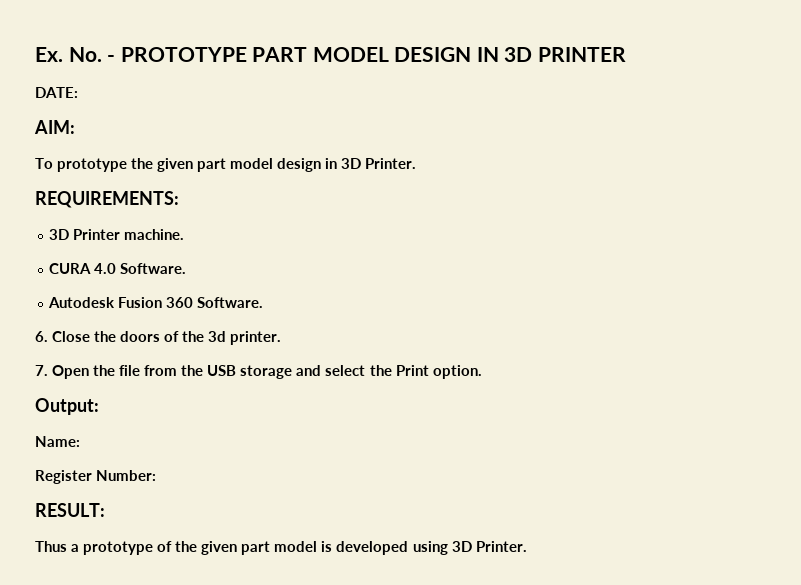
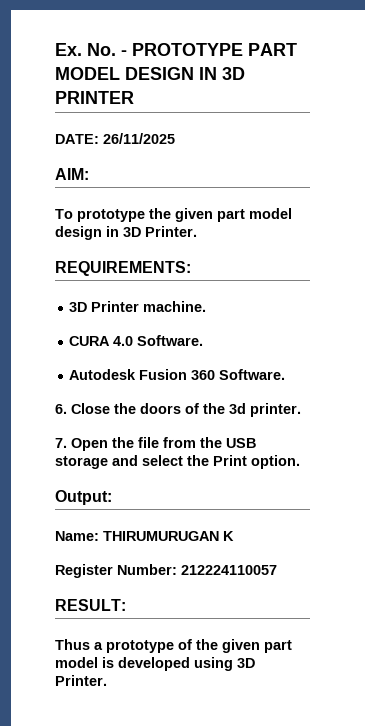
(78, 92) none -> [103,133,175,144] 26/11/2025
(80, 441) none -> [103,531,234,541] THIRUMURUGAN K
(157, 475) none -> [181,565,277,575] 212224110057

